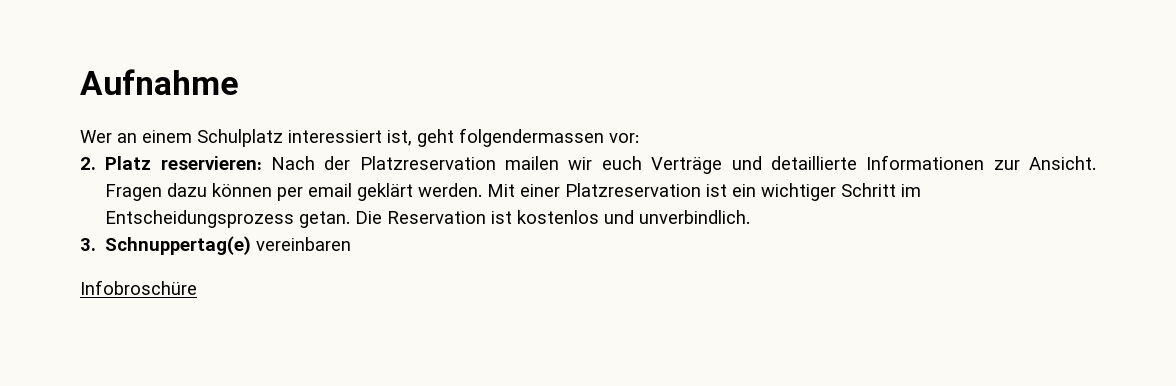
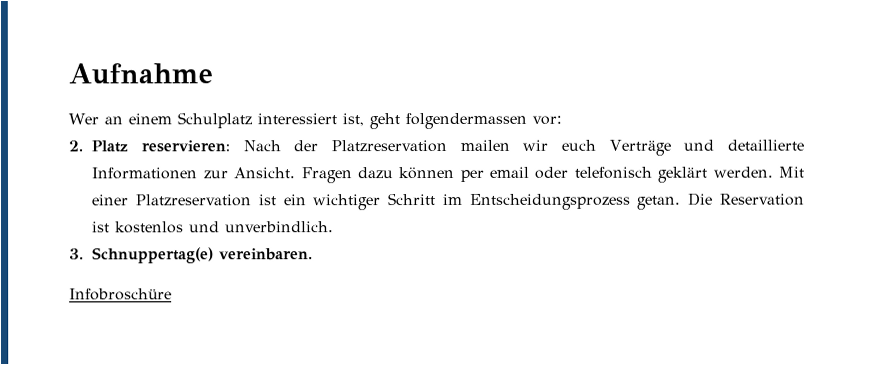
(353, 190) none -> [534,166,652,179] oder telefonisch
[256,237,352,251] vereinbaren -> [219,248,314,261] vereinbaren.

